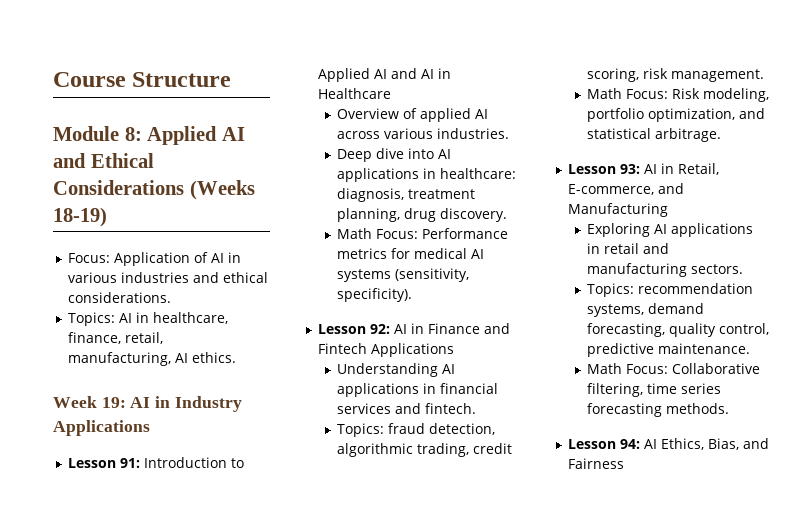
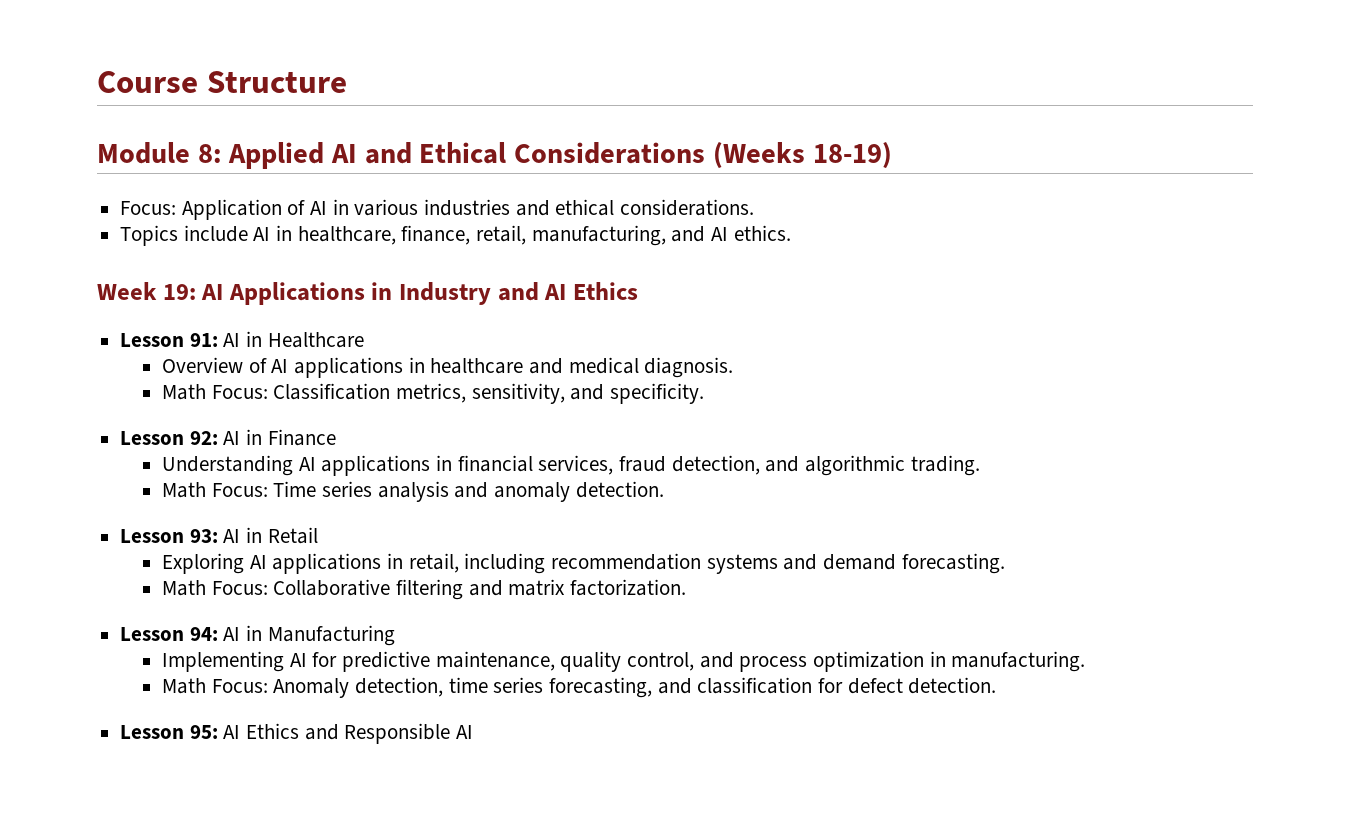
[68,312,116,326] Topics: -> [120,225,248,246] Topics include
(172, 359) none -> [671,226,706,242] and
(151, 402) none -> [228,282,365,305] Applications
[53,420,150,436] Applications -> [497,282,638,301] and AI Ethics
[144,457,245,468] [318,68,418,82] Introduction to Applied AI and -> (218, 340) none
[420,108,489,122] [337,128,510,139] [337,148,452,162] [337,168,517,182] [337,188,476,202] [337,208,508,222] [337,228,509,239] [337,248,485,259] [337,268,470,282] [337,288,413,302] applied AI across various industries. // Deep dive into AI applications in healthcare: diagnosis, treatment planning, drug discovery. // Math Focus: Performance metrics for medical AI systems (sensitivity, specificity). -> [271,357,734,378] [161,383,704,404] AI applications in healthcare and medical diagnosis. // Math Focus: Classification metrics, sensitivity, and specificity.
[484,323,511,334] [318,343,455,357] and Fintech Applications -> (336, 437) none
[337,403,477,414] [337,423,496,437] [337,443,513,457] [587,68,765,82] [587,88,770,102] [587,108,766,122] [587,128,722,142] services and fintech. // Topics: fraud detection, algorithmic trading, credit scoring, risk management. // Math Focus: Risk modeling, portfolio optimization, and statistical arbitrage. -> [538,455,980,476] [161,481,664,502] services, fraud detection, and algorithmic trading. // Math Focus: Time series analysis and anomaly detection.
[678,163,720,175] [568,183,685,195] [568,203,669,217] Retail, E-commerce, and Manufacturing -> [267,527,318,544] Retail
[604,243,670,254] [587,263,744,277] [587,283,754,297] [587,303,705,317] [587,323,770,337] [587,343,751,357] [587,363,761,374] [587,383,722,397] [587,403,730,417] [568,438,770,450] [568,458,625,469] retail and manufacturing sectors. // Topics: recommendation systems, demand forecasting, quality control, predictive maintenance. // Math Focus: Collaborative filtering, time series forecasting methods. // Lesson 94: AI Ethics, Bias, and Fairness -> [408,553,1005,574] [161,579,686,600] [120,625,395,646] [161,651,1086,672] [161,677,997,698] [120,723,474,744] retail, including recommendation systems and demand forecasting. // Math Focus: Collaborative filtering and matrix factorization. // Lesson 94: AI in Manufacturing // Implementing AI for predictive maintenance, quality control, and process optimization in manufacturing. // Math Focus: Anomaly detection, time series forecasting, and classification for defect detection. // Lesson 95: AI Ethics and Responsible AI

